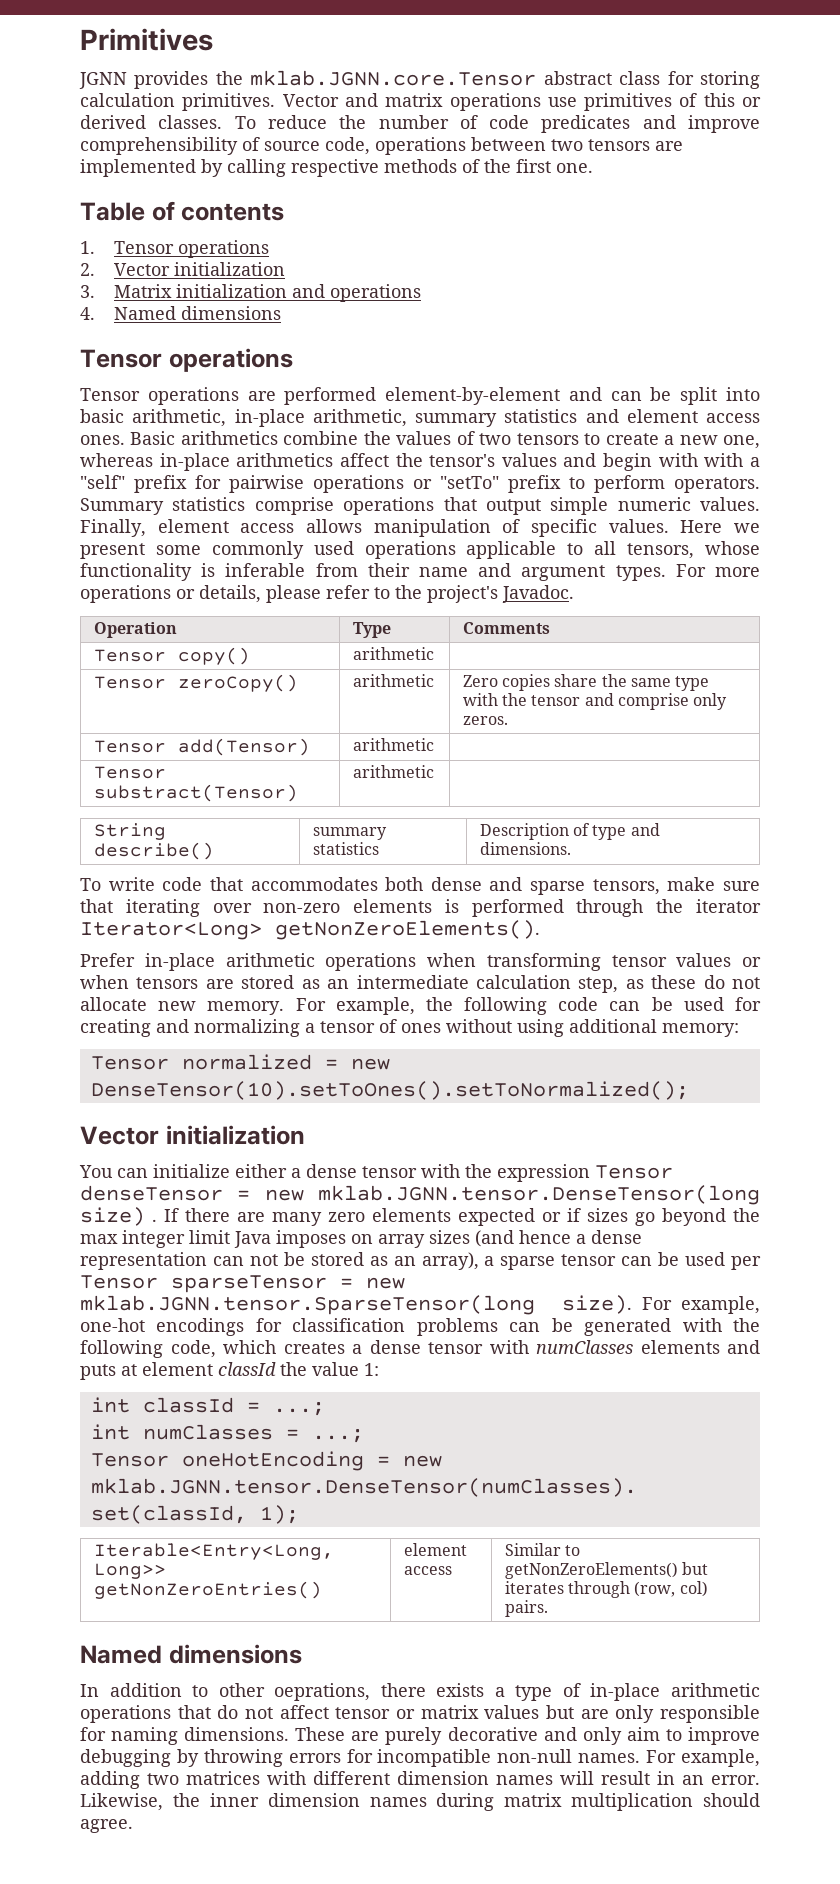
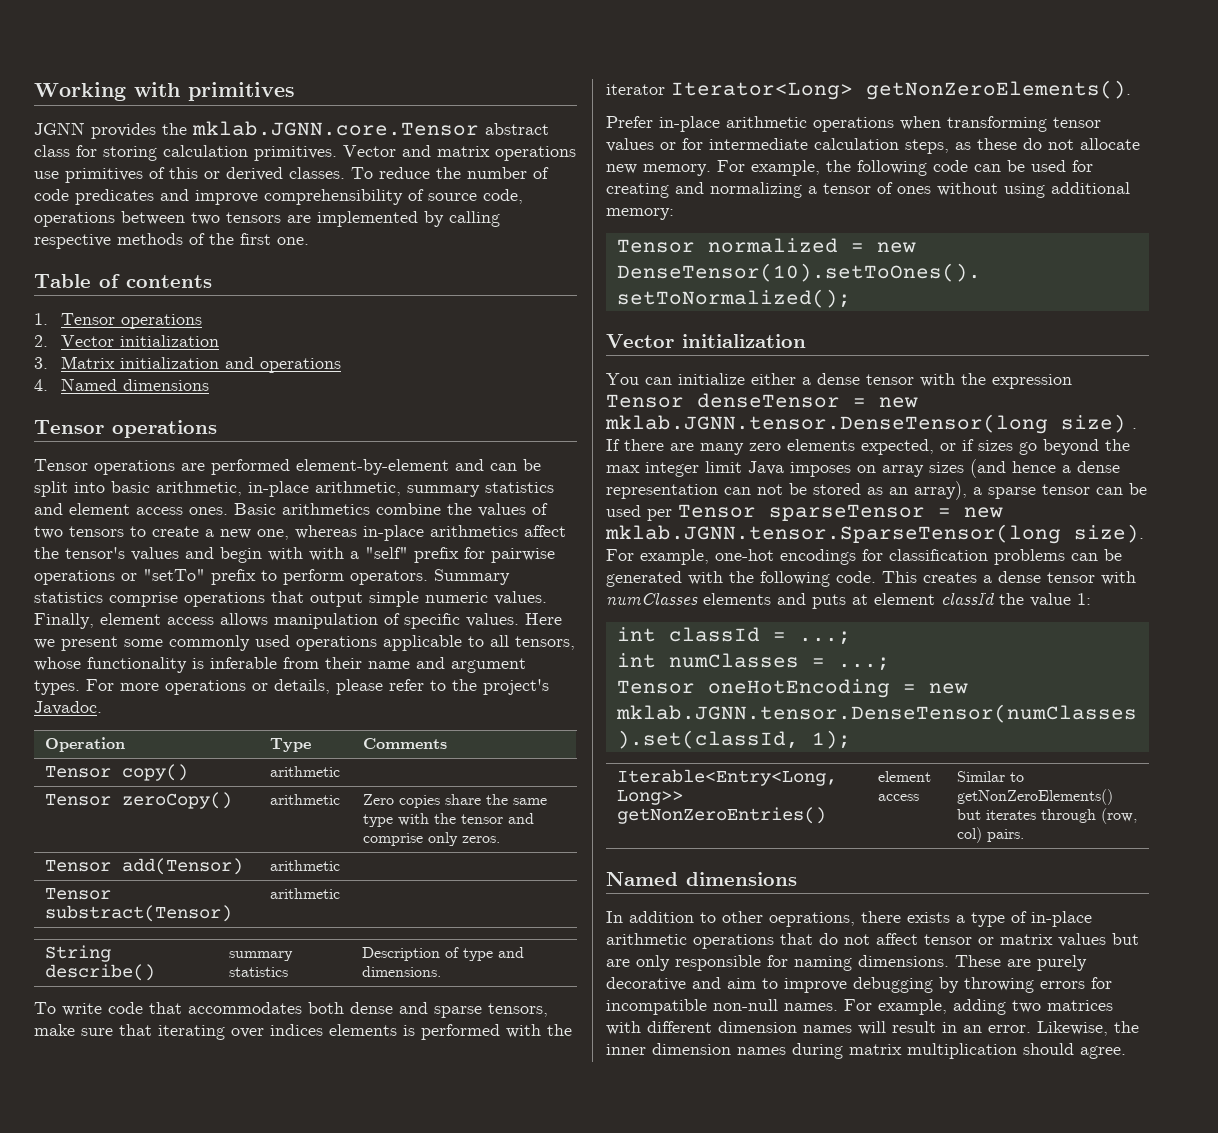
[80,28,213,51] Primitives -> [34,82,295,101] Working with primitives
[263,903,341,913] non-zero -> [270,1024,323,1036] indices
[576,899,644,917] through -> [506,1024,541,1038] with
[80,975,350,989] when tensors are stored as an -> [682,138,703,150] for
[578,977,619,993] step, -> [905,139,949,154] steps,
[458,1208,535,1226] expected -> [861,439,934,455] expected,
[170,1340,276,1358] code, which -> [836,571,917,583] code. This
[582,1727,622,1745] only -> (721, 983) none

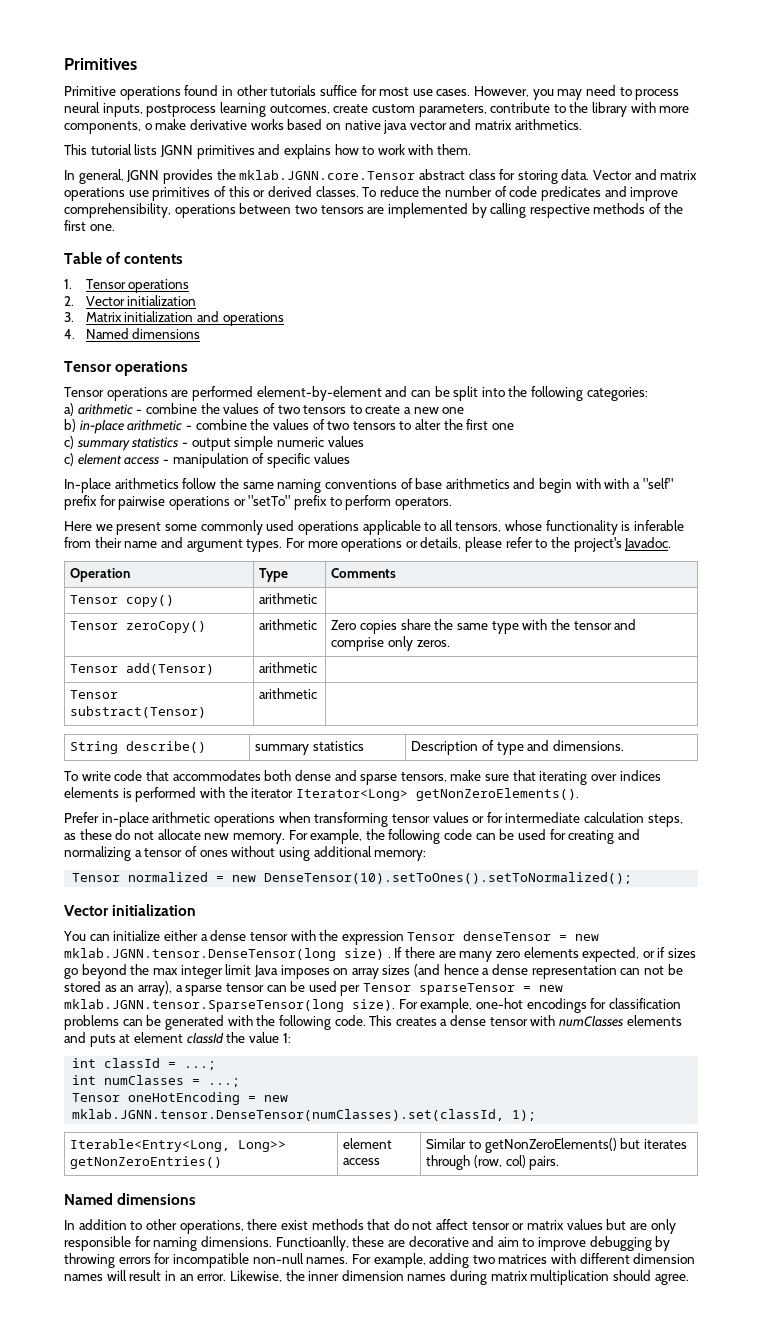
[34,82,295,101] Working with primitives // -> [64,58,137,70] [64,85,680,100] [64,102,690,117] [64,119,582,134] [64,144,472,159] [64,169,124,184] Primitives // Primitive operations found in other tutorials suffice for most use cases. However, you may need to process neural inputs, postprocess learning outcomes, create custom parameters, contribute to the library with more components, o make derivative works based on native java vector and matrix arithmetics. // This tutorial lists JGNN primitives and explains how to work with them. // In general,
[163,145,337,161] calculation primitives. -> [561,169,590,180] data.
[264,189,523,205] comprehensibility of source code, -> [64,203,171,218] comprehensibility,
[111,481,554,497] [34,503,370,515] basic arithmetic, in-place arithmetic, summary statistics and element access ones. Basic arithmetics -> [508,386,648,401] [64,403,143,416] the following categories: // a) arithmetic -
[257,525,566,541] [34,547,179,561] one, whereas in-place arithmetics affect the tensor's values -> [442,407,465,414] [64,419,515,434] [64,436,364,451] [64,453,350,468] [64,478,510,493] one // b) in-place arithmetic - combine the values of two tensors to alter the first one // c) summary statistics - output simple numeric values // c) element access - manipulation of specific values // In-place arithmetics follow the same naming conventions of base arithmetics
[434,569,510,585] [34,591,547,607] [34,613,519,629] Summary statistics comprise operations that output simple numeric values. Finally, element access allows manipulation of specific values. -> (452, 503) //
[769,911,1092,927] [606,933,774,949] oeprations, there exists a type of in-place arithmetic operations -> [179,1219,364,1234] operations, there exist methods
[955,955,1087,971] These are purely -> [275,1236,405,1251] Functioanlly, these are

